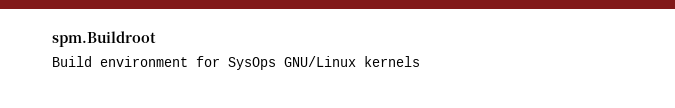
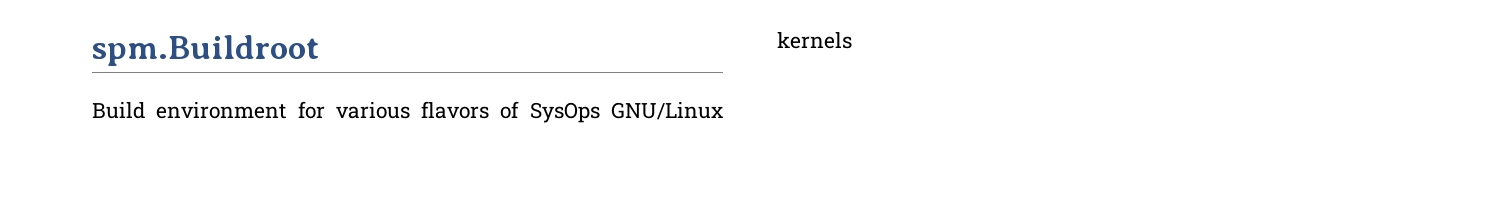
(220, 61) none -> [335,101,520,119] various flavors of

